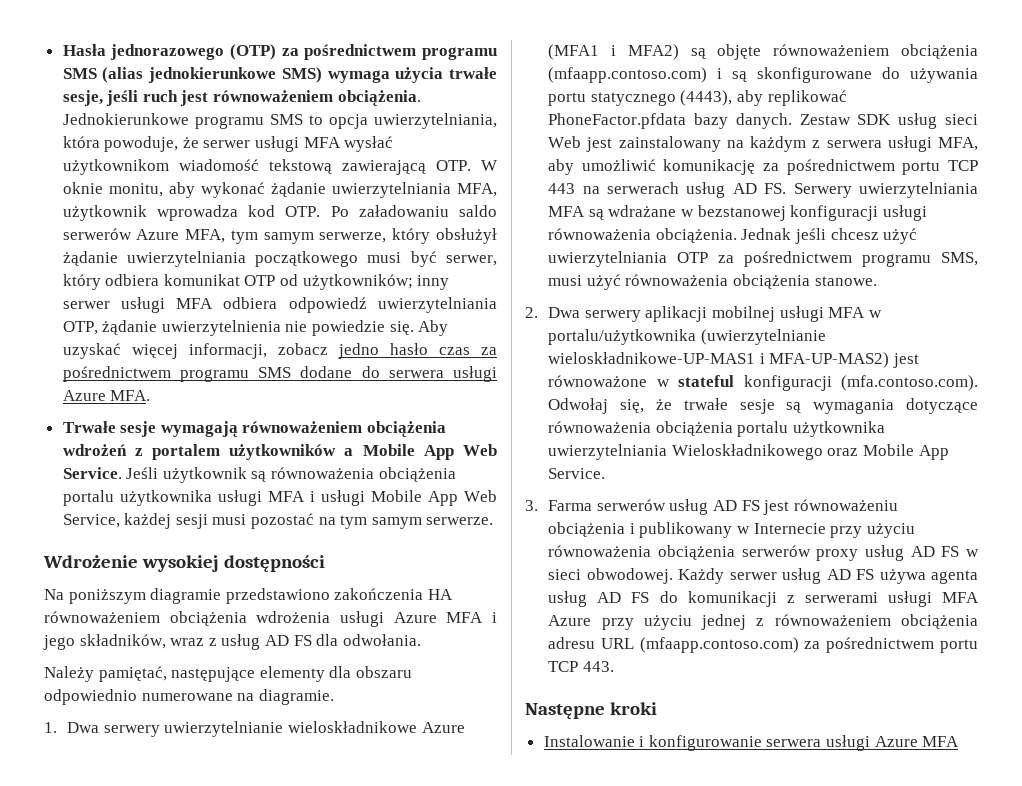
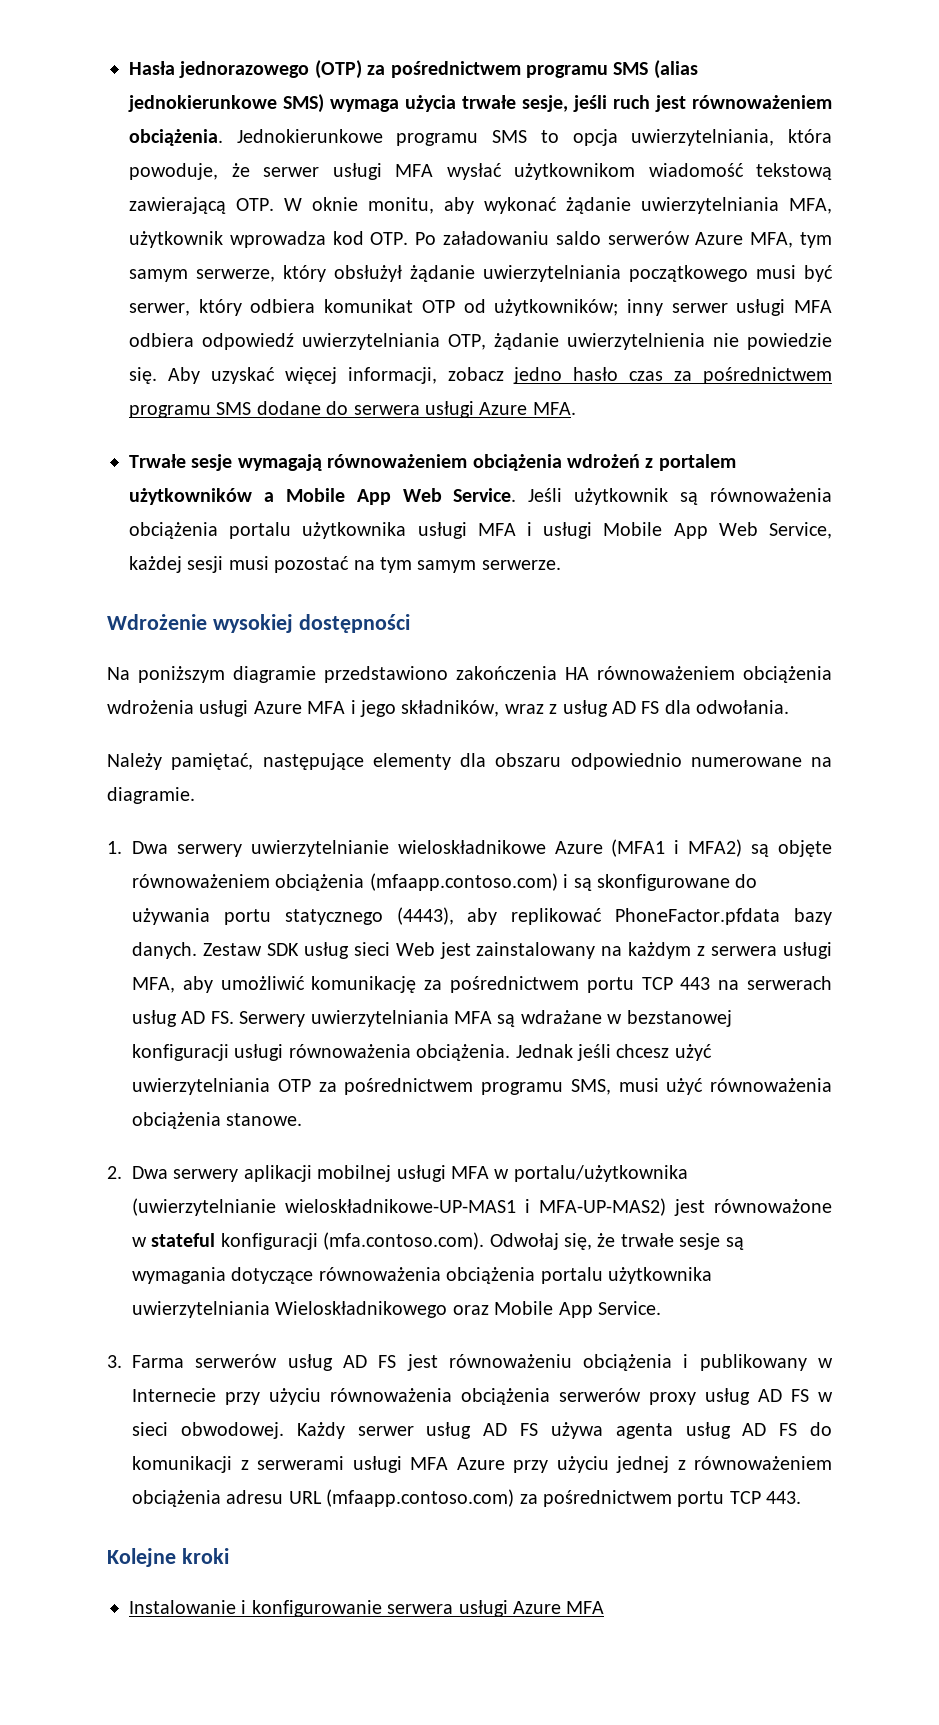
[525,703,605,719] Następne -> [107,1548,176,1567] Kolejne

